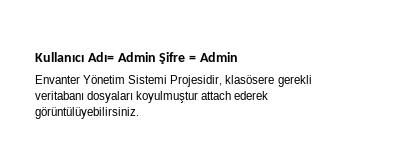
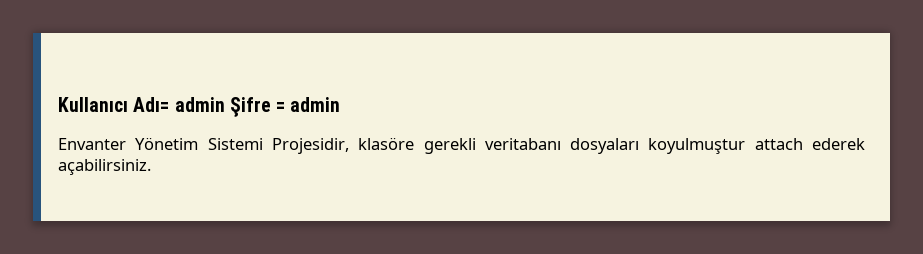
[117,52,156,62] Admin -> [174,97,225,112] admin
[199,52,238,62] Admin -> [290,97,341,112] admin
[225,75,275,84] klasösere -> [358,137,415,150] klasöre
[35,107,139,119] görüntülüyebilirsiniz. -> [58,159,151,175] açabilirsiniz.

